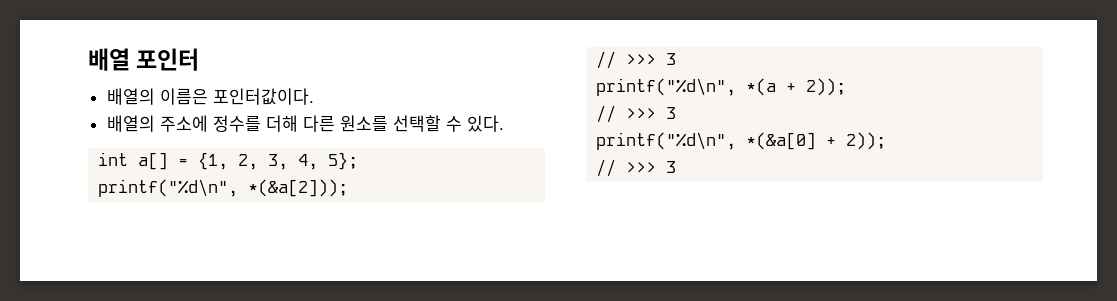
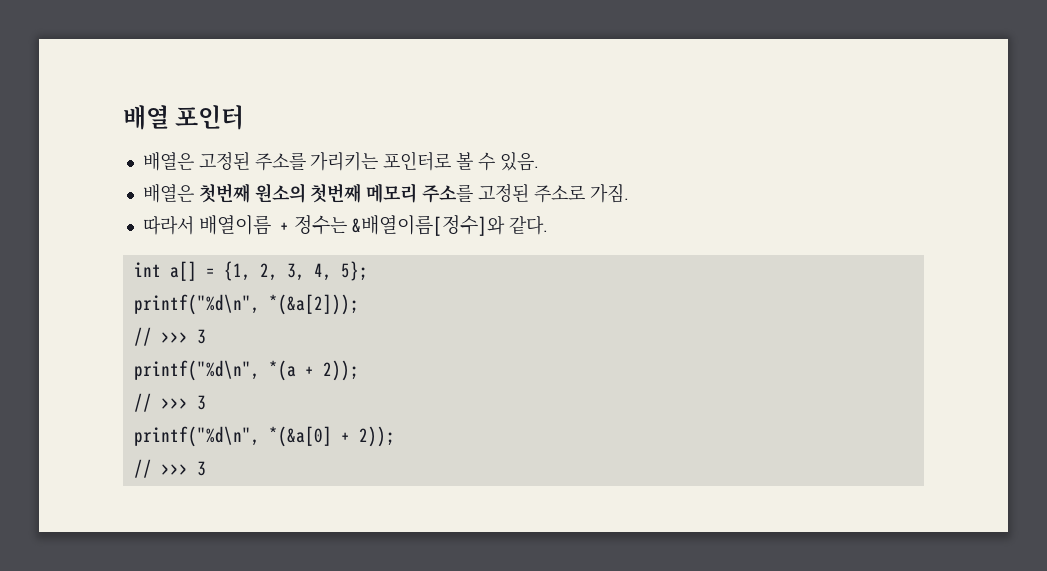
[106,88,314,105] [106,115,504,132] 배열의 이름은 포인터값이다. // 배열의 주소에 정수를 더해 다른 원소를 선택할 수 있다. -> [142,151,539,171] [142,183,629,203] [142,215,548,236] 배열은 고정된 주소를 가리키는 포인터로 볼 수 있음. // 배열은 첫번째 원소의 첫번째 메모리 주소를 고정된 주소로 가짐. // 따라서 배열이름 + 정수는 &배열이름[정수]와 같다.

